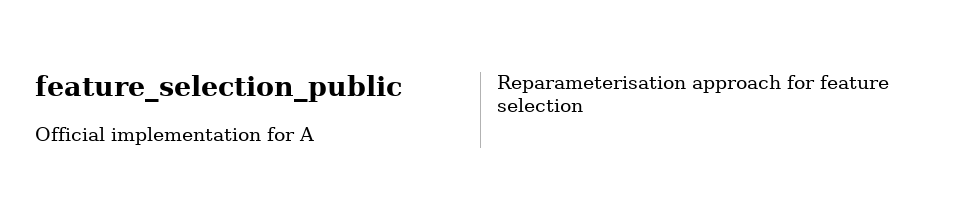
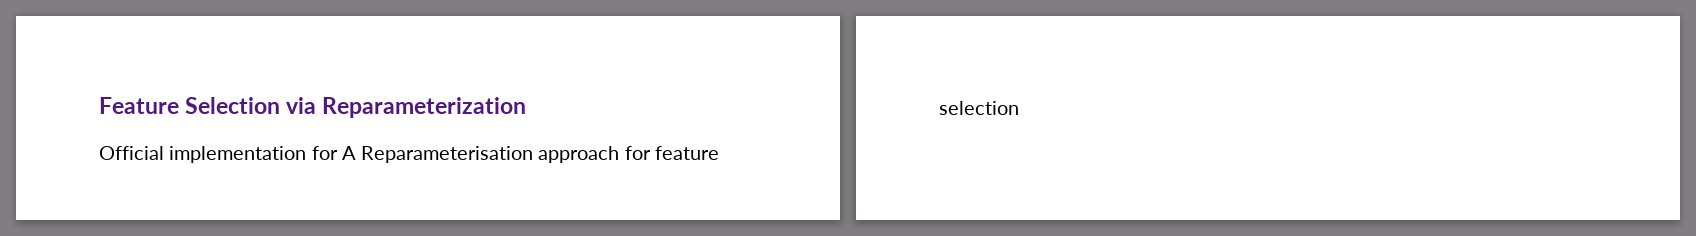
[35,75,402,102] feature_selection_public -> [99,97,527,118] Feature Selection via Reparameterization

